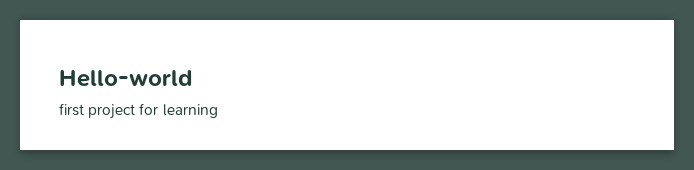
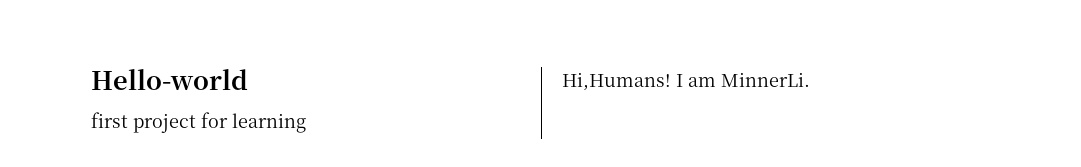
(218, 111) none -> [562,72,810,91] // Hi,Humans! I am MinnerLi.

